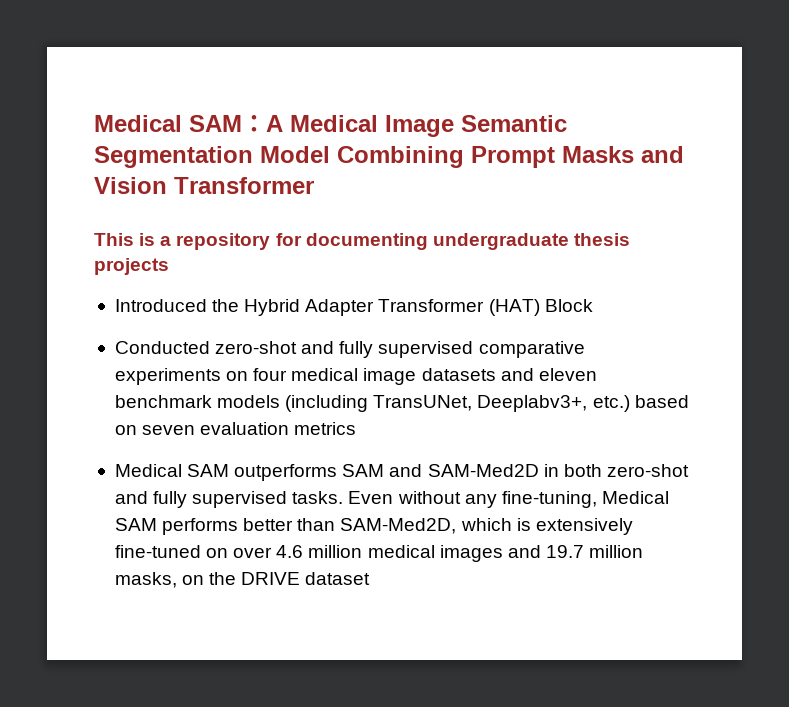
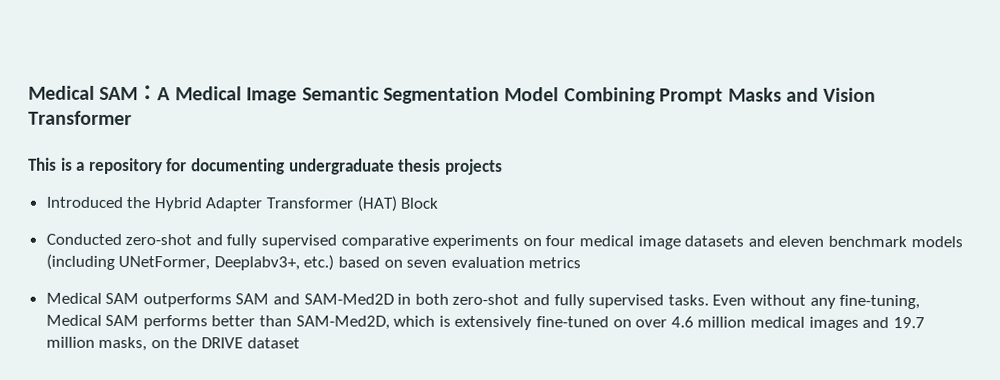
[373,395,473,411] TransUNet, -> [118,256,211,271] UNetFormer,

